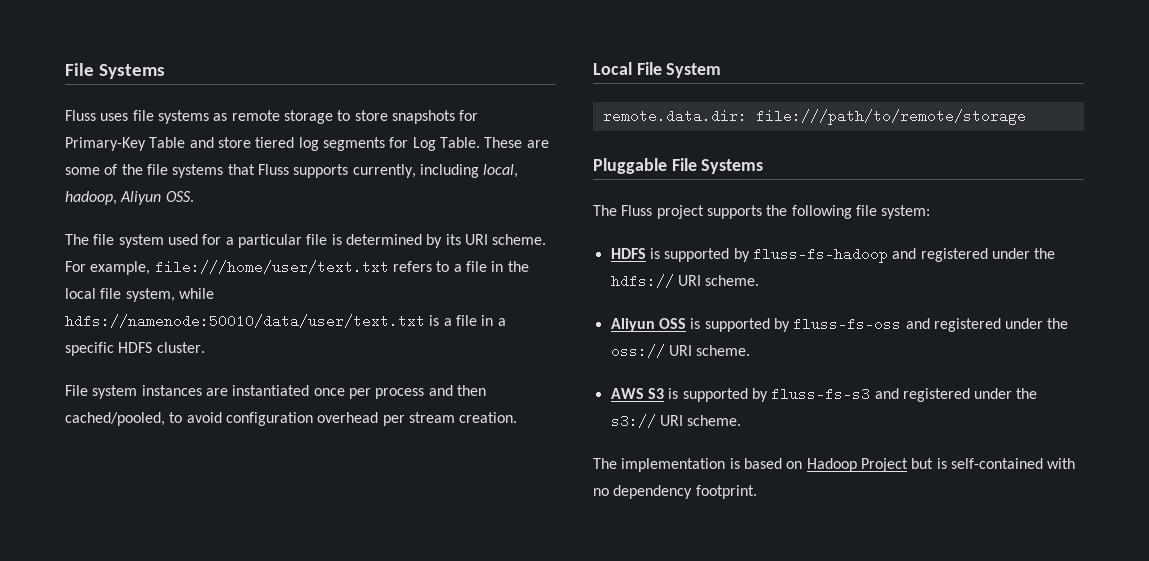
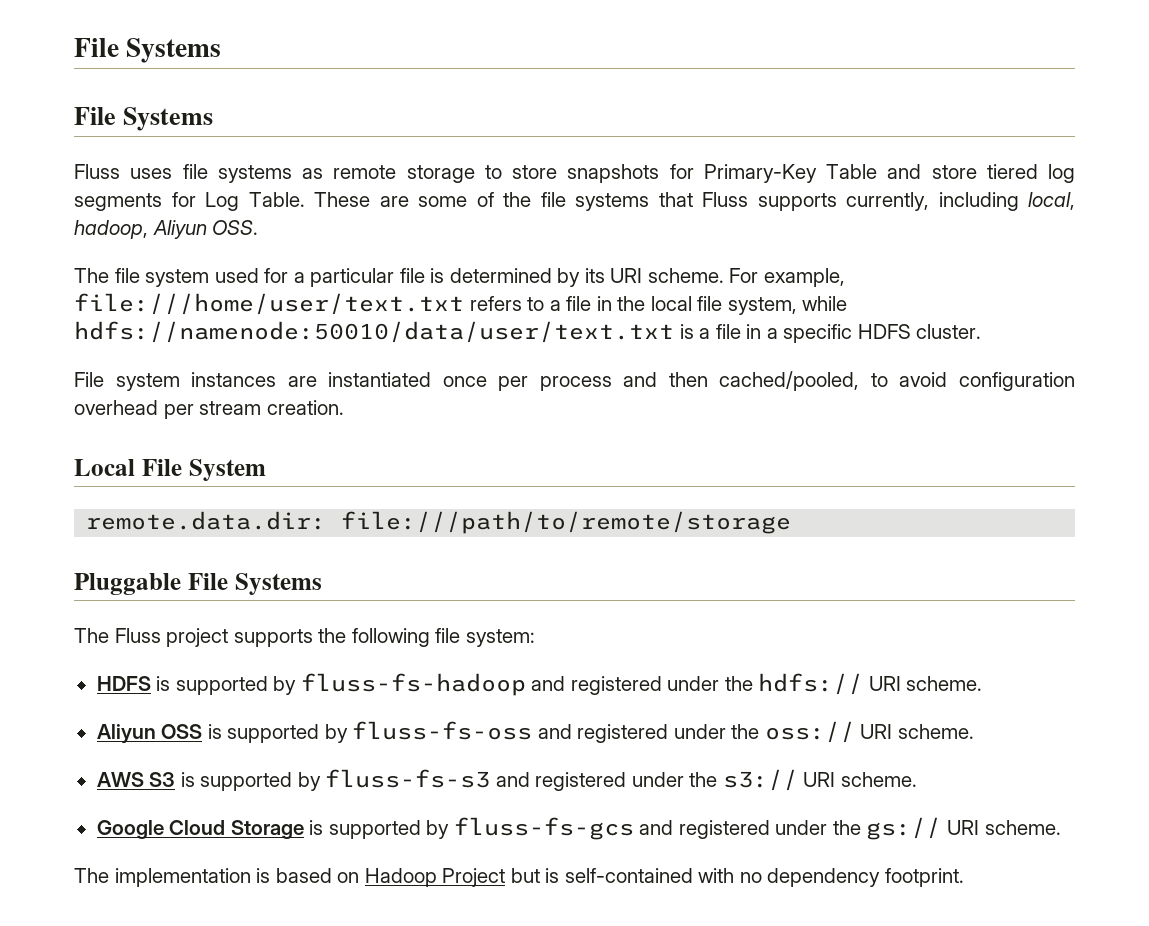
[65,63,165,79] File Systems -> [74,38,222,63] [74,107,214,131] File Systems // File Systems
(742, 420) none -> [96,817,1061,840] // Google Cloud Storage is supported by fluss-fs-gcs and registered under the gs:// URI scheme.

